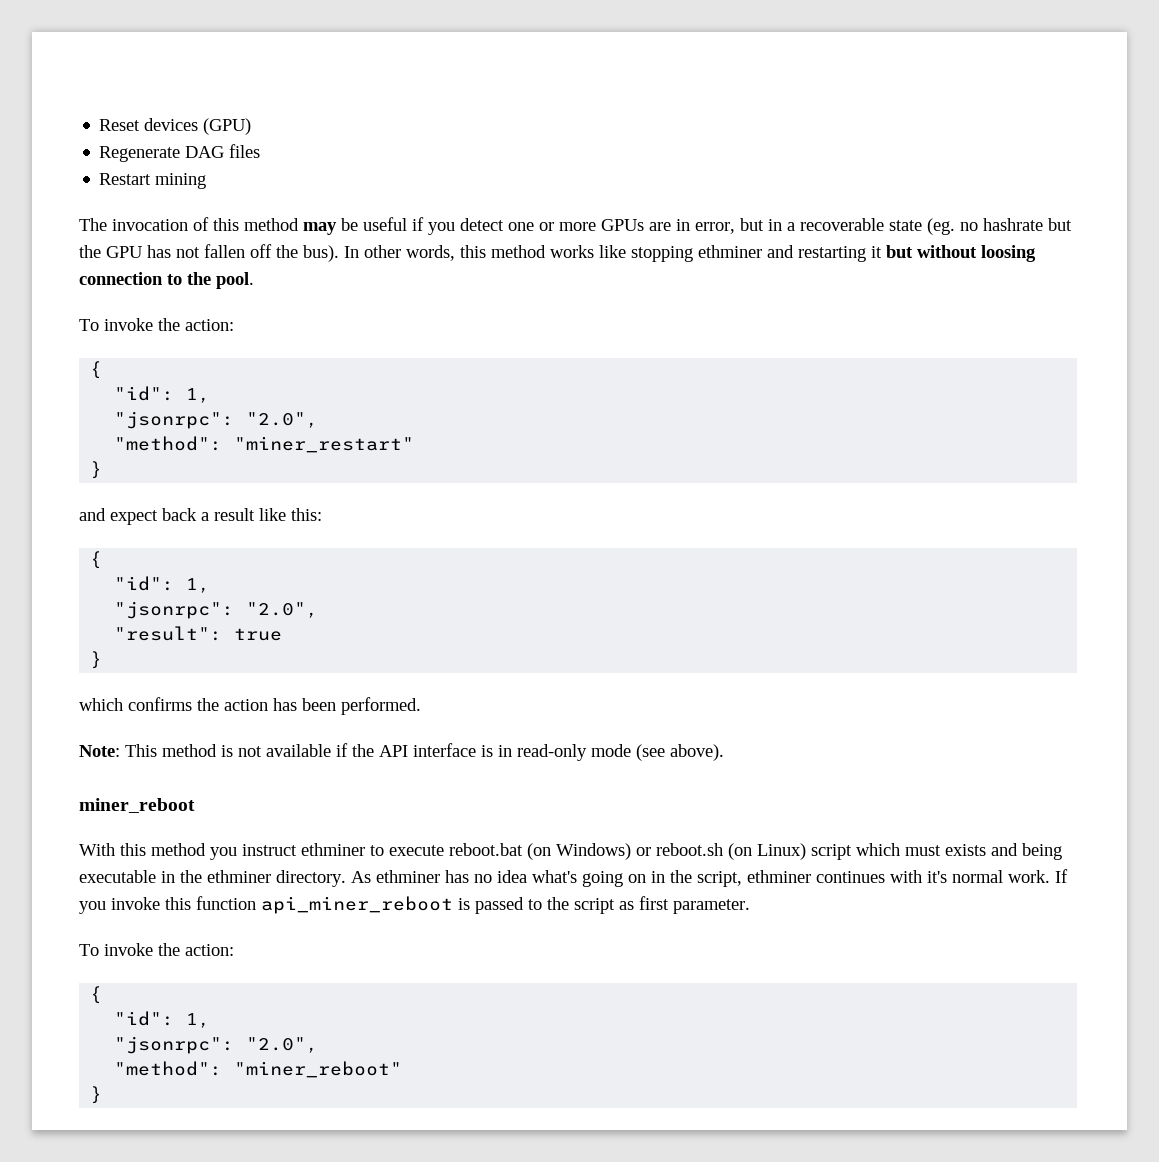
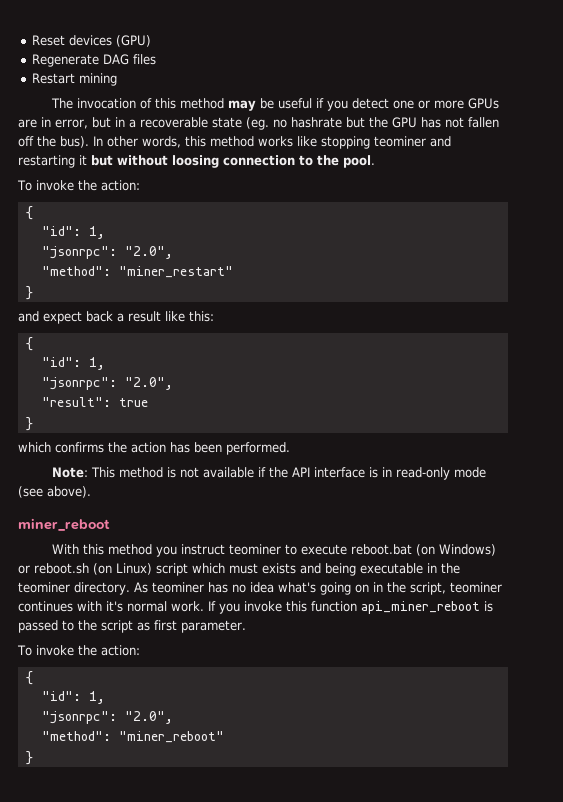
[698,245,762,258] ethminer -> [374,136,426,147] teominer
[301,843,365,856] ethminer -> [228,544,281,555] teominer
[207,870,271,883] ethminer -> [18,582,70,593] teominer
[376,870,440,883] ethminer -> [151,582,204,593] teominer
[747,870,811,883] ethminer -> [449,582,502,593] teominer

